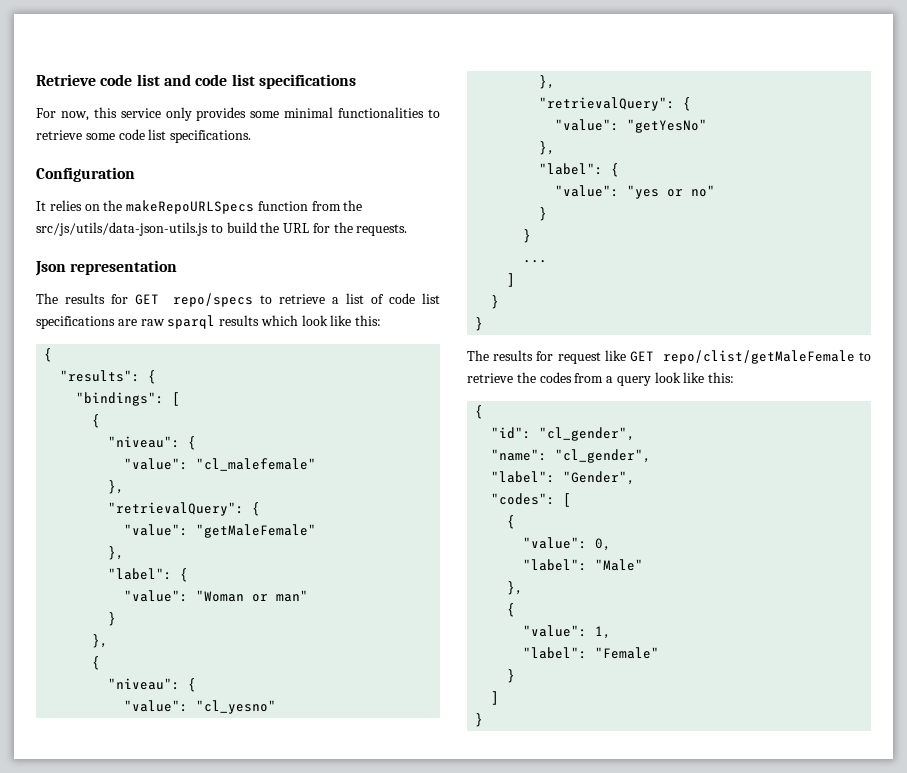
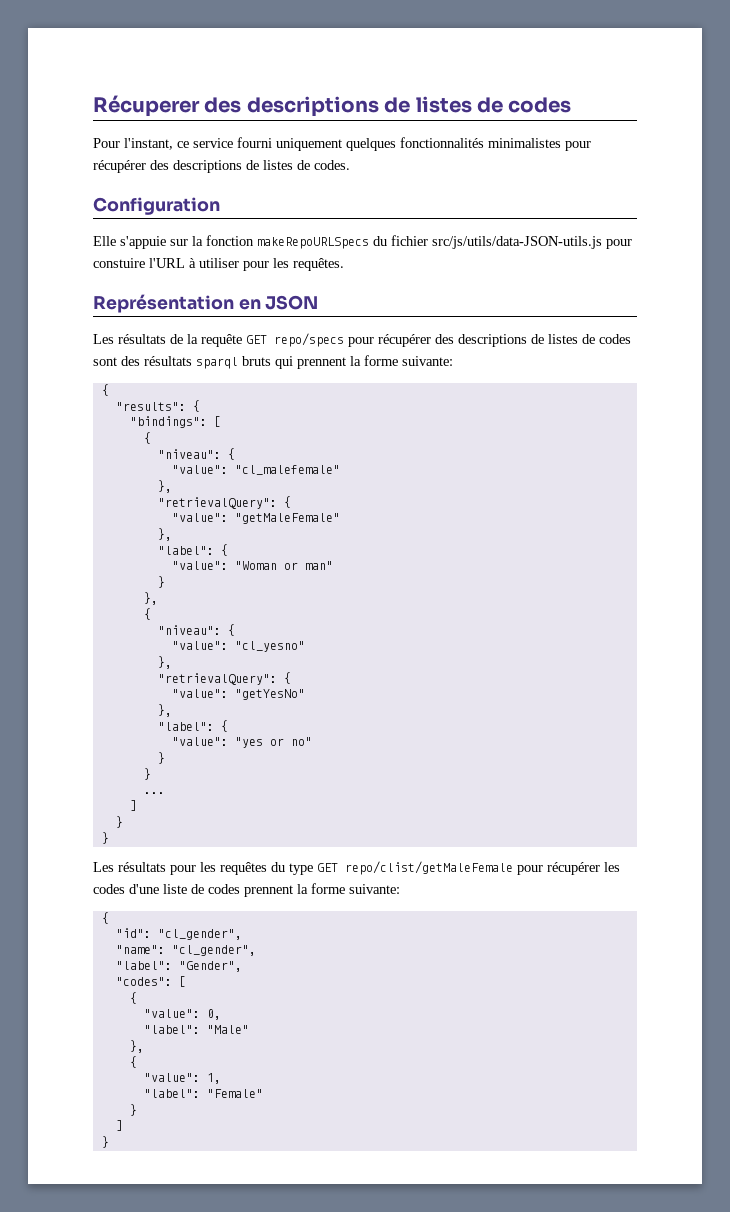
[36,74,356,89] [36,107,441,121] [36,129,252,143] [36,167,135,182] [36,200,363,214] [36,222,408,236] [35,260,178,276] [36,293,440,307] [36,315,382,329] Retrieve code list and code list specifications // For now, this service only provides some minimal functionalities to retrieve some code list specifications. // Configuration // It relies on the makeRepoURLSpecs function from the src/js/utils/data-json-utils.js to build the URL for the requests. // Json representation // The results for GET repo/specs to retrieve a list of code list specifications are raw sparql results which look like this: -> [93,95,572,117] [93,137,591,151] [93,160,350,173] [93,197,220,215] [93,235,632,249] [93,258,344,271] [93,294,319,313] [93,333,631,347] [93,355,453,369] Récuperer des descriptions de listes de codes // Pour l'instant, ce service fourni uniquement quelques fonctionnalités minimalistes pour récupérer des descriptions de listes de codes. // Configuration // Elle s'appuie sur la fonction makeRepoURLSpecs du fichier src/js/utils/data-JSON-utils.js pour constuire l'URL à utiliser pour les requêtes. // Représentation en JSON // Les résultats de la requête GET repo/specs pour récupérer des descriptions de listes de codes sont des résultats sparql bruts qui prennent la forme suivante:
[467,350,871,364] [467,372,735,386] The results for request like GET repo/clist/getMaleFemale to retrieve the codes from a query look like this: -> [93,861,620,875] [93,883,400,897] Les résultats pour les requêtes du type GET repo/clist/getMaleFemale pour récupérer les codes d'une liste de codes prennent la forme suivante:

